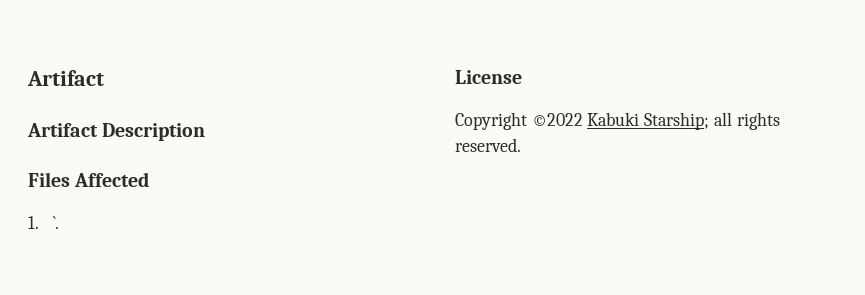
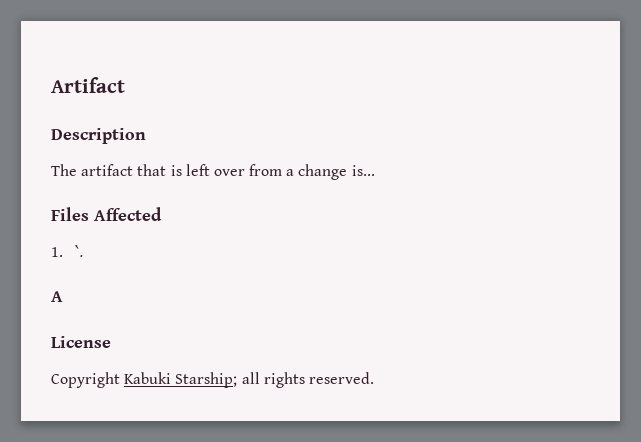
[27,123,98,137] Artifact -> (125, 85) none
(206, 132) none -> [51,164,375,180] // The artifact that is left over from a change is...
(60, 222) none -> [51,291,63,302] // A
[531,113,583,126] ©2022 -> (120, 380) none

